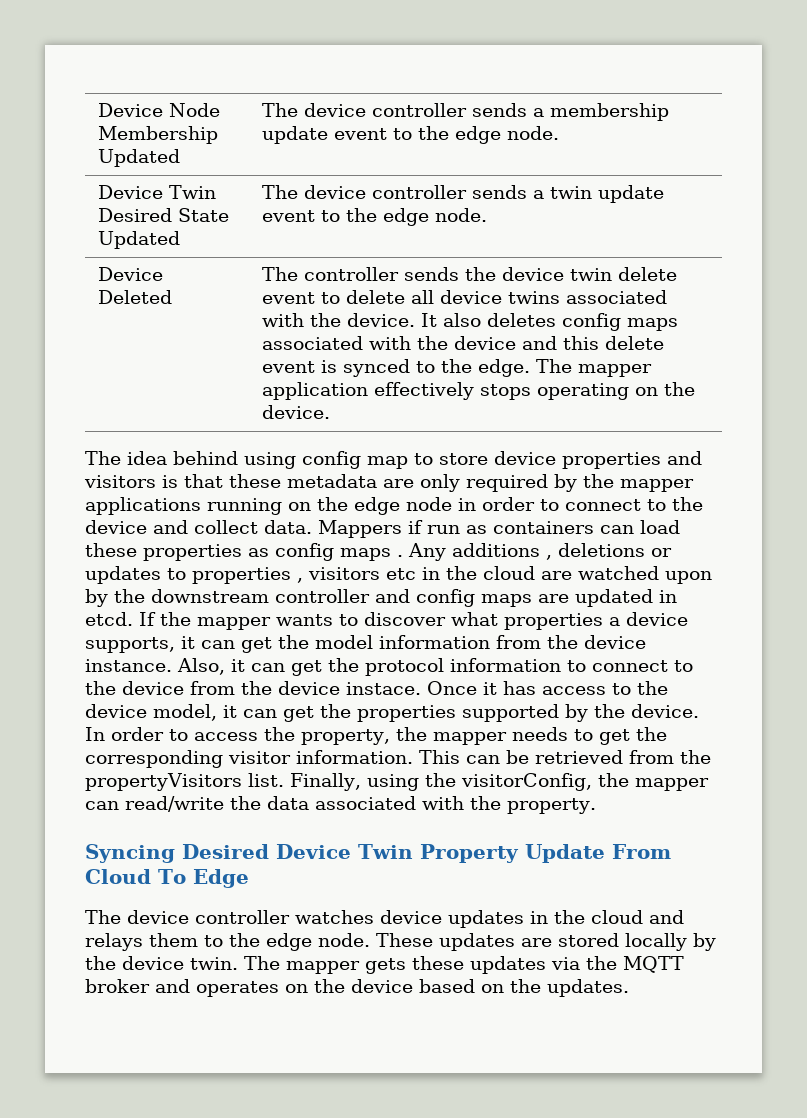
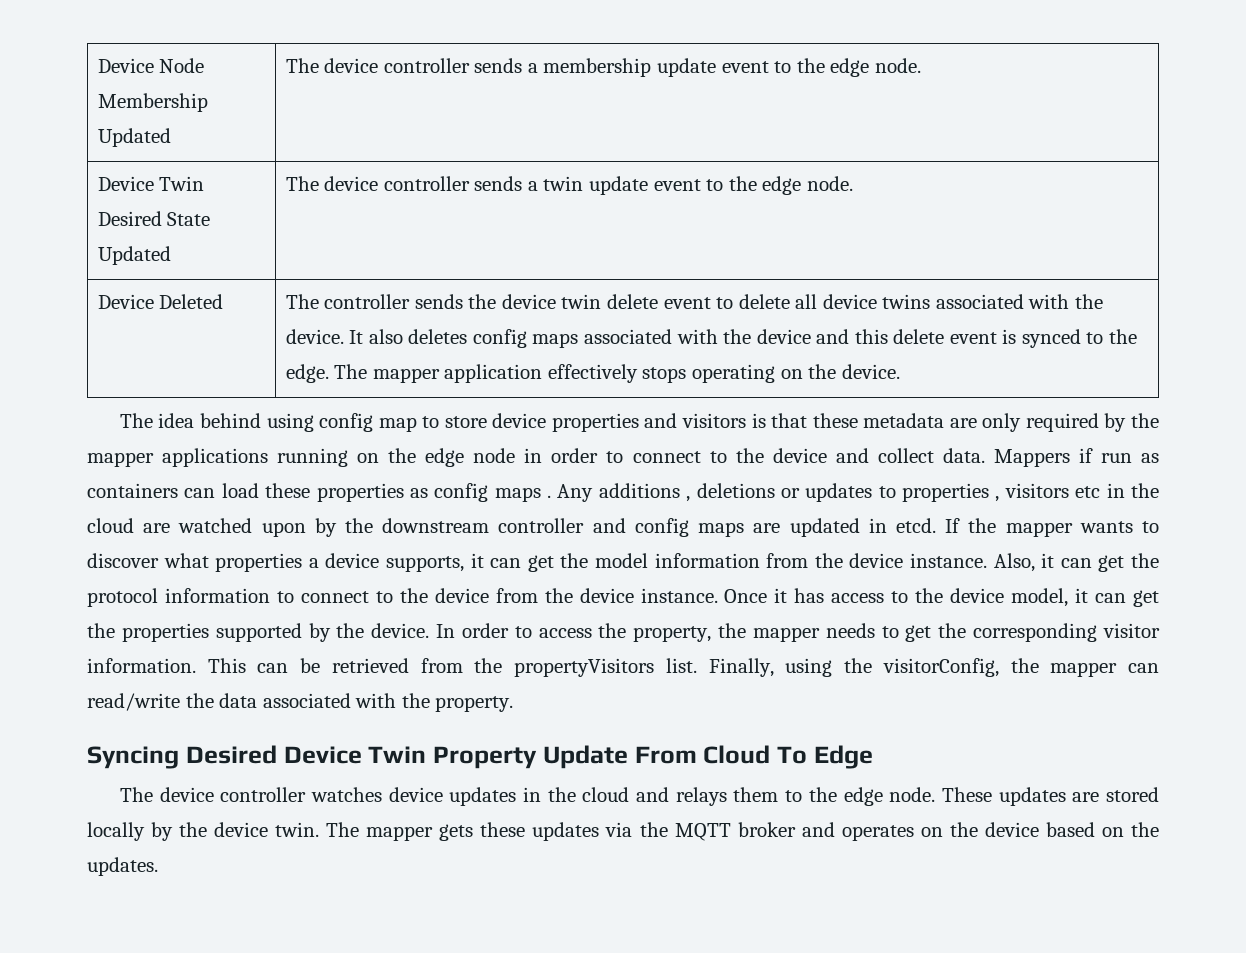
[346,682,421,695] instace. -> [640,588,718,603] instance.

